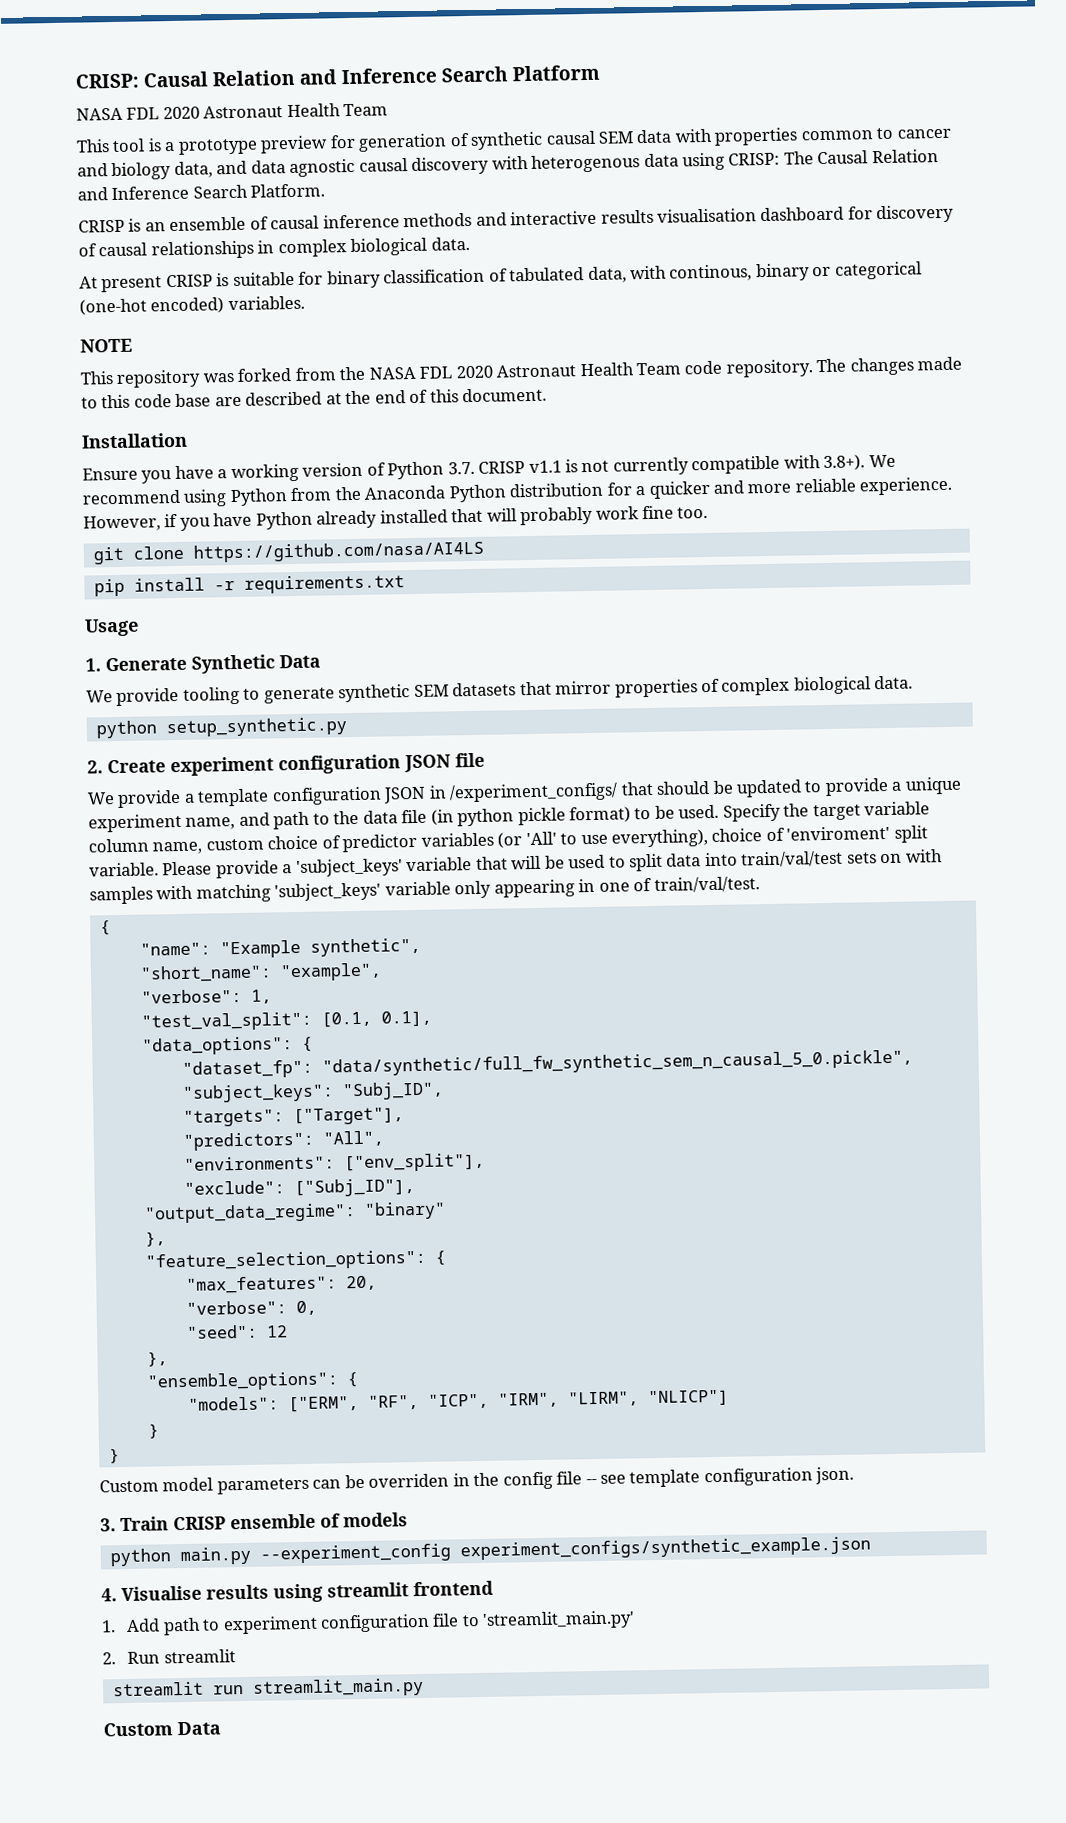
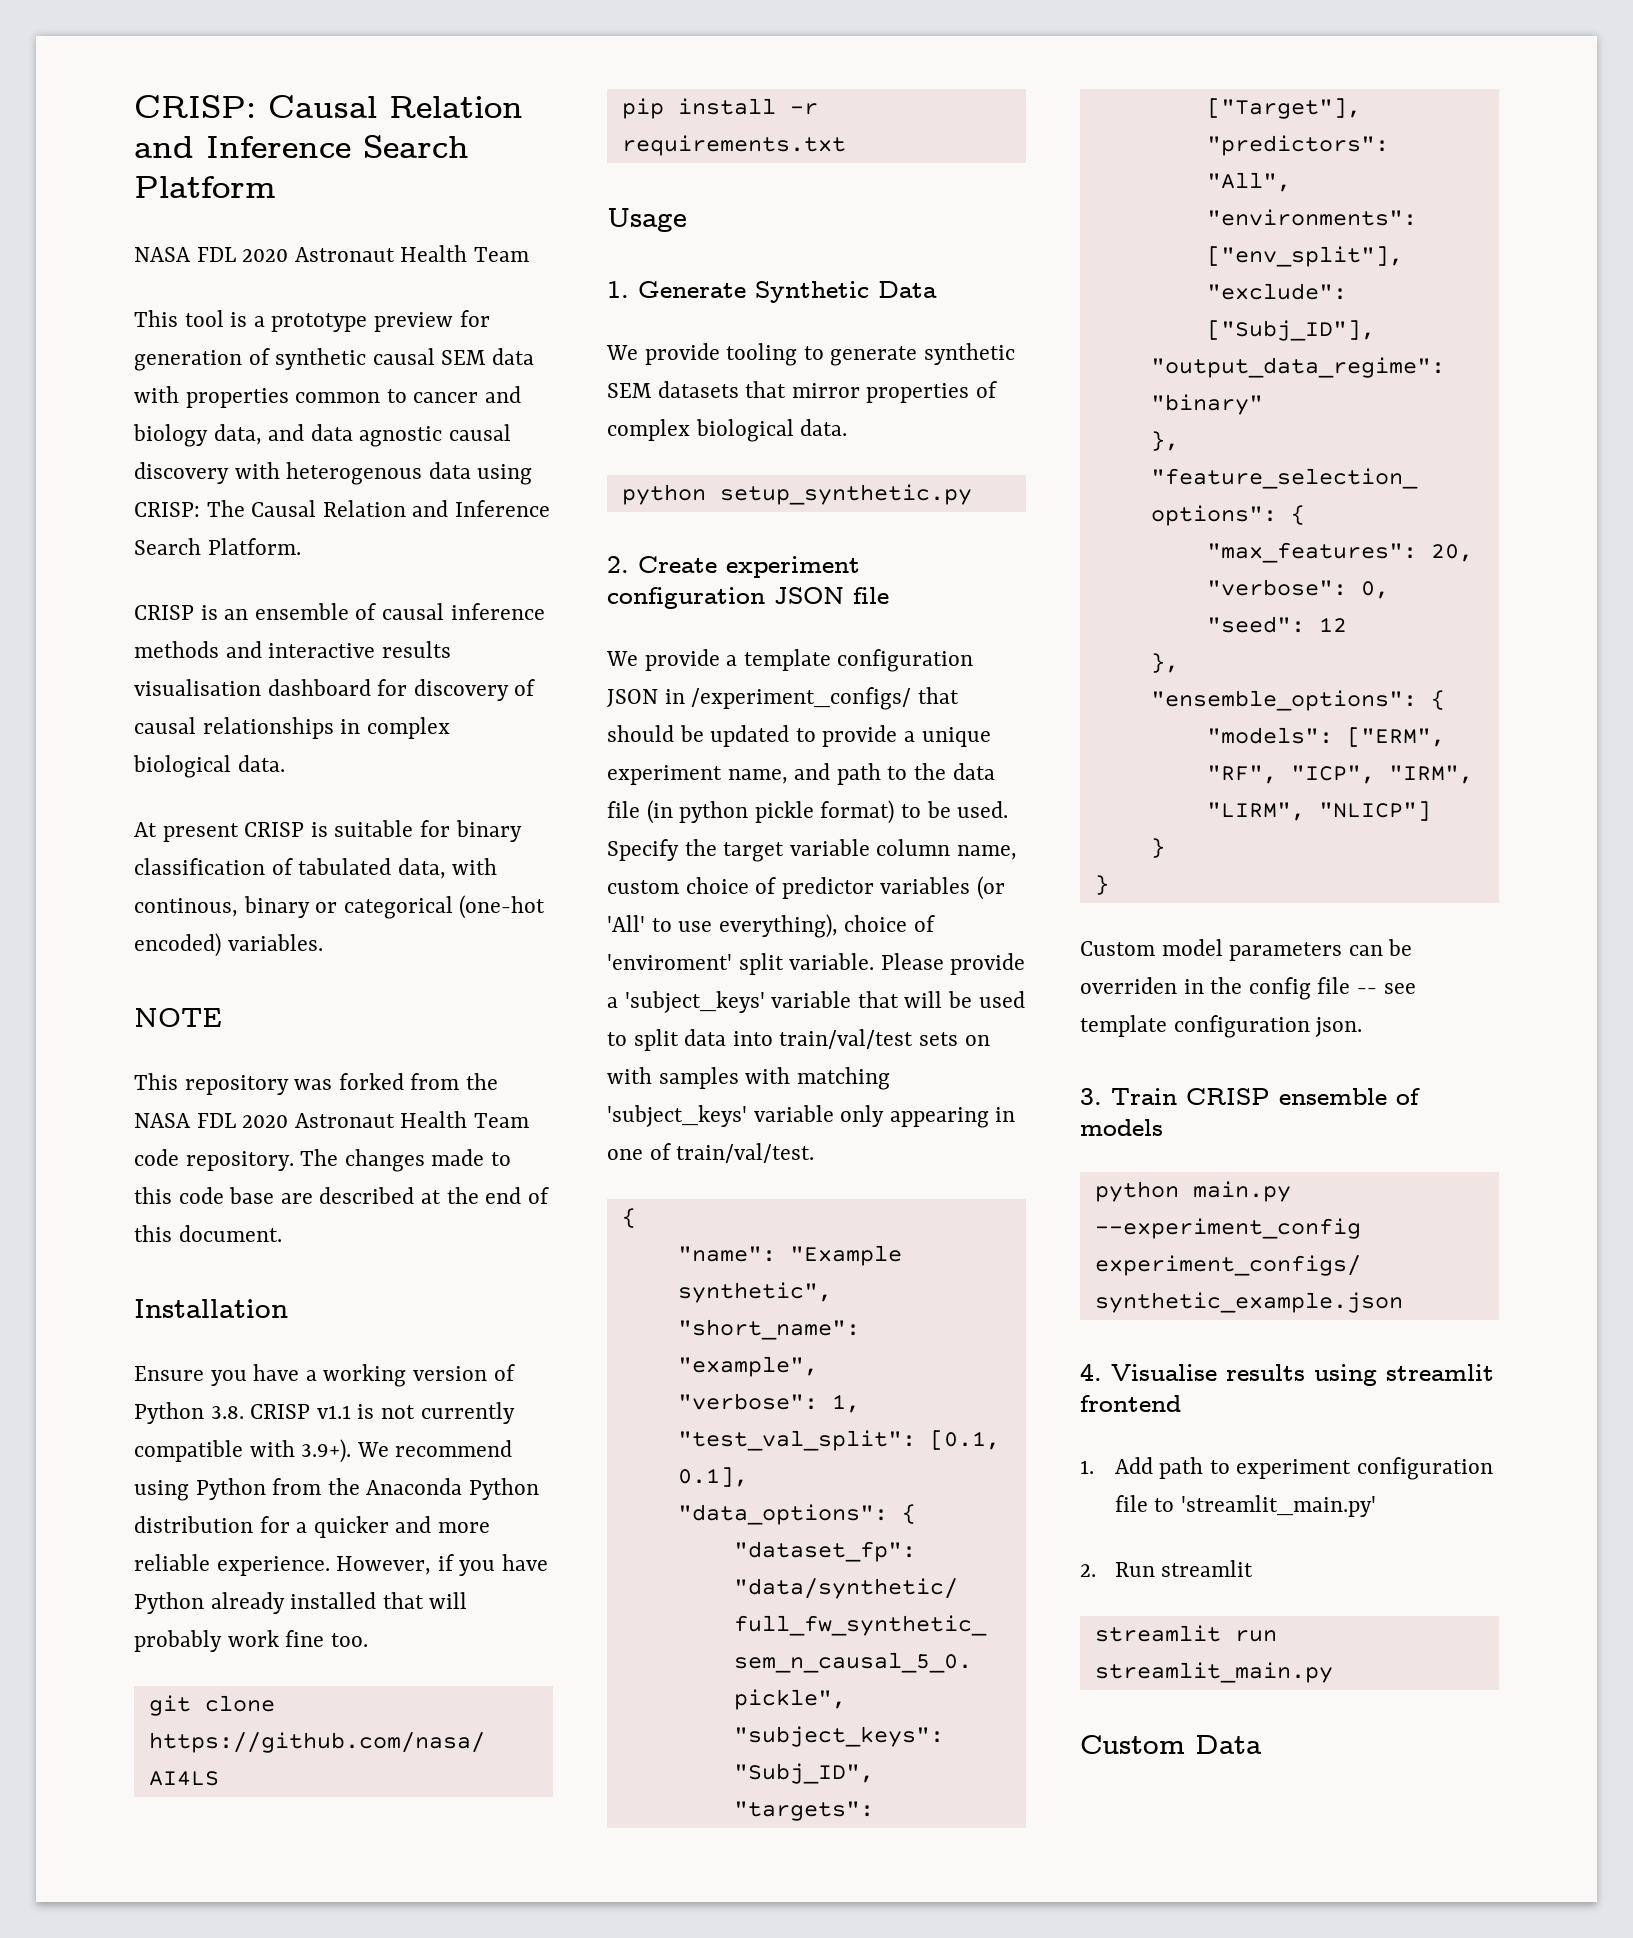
[447,461,475,475] 3.7. -> [210,1406,244,1419] 3.8.
[823,454,866,472] 3.8+). -> [301,1439,352,1463] 3.9+).

